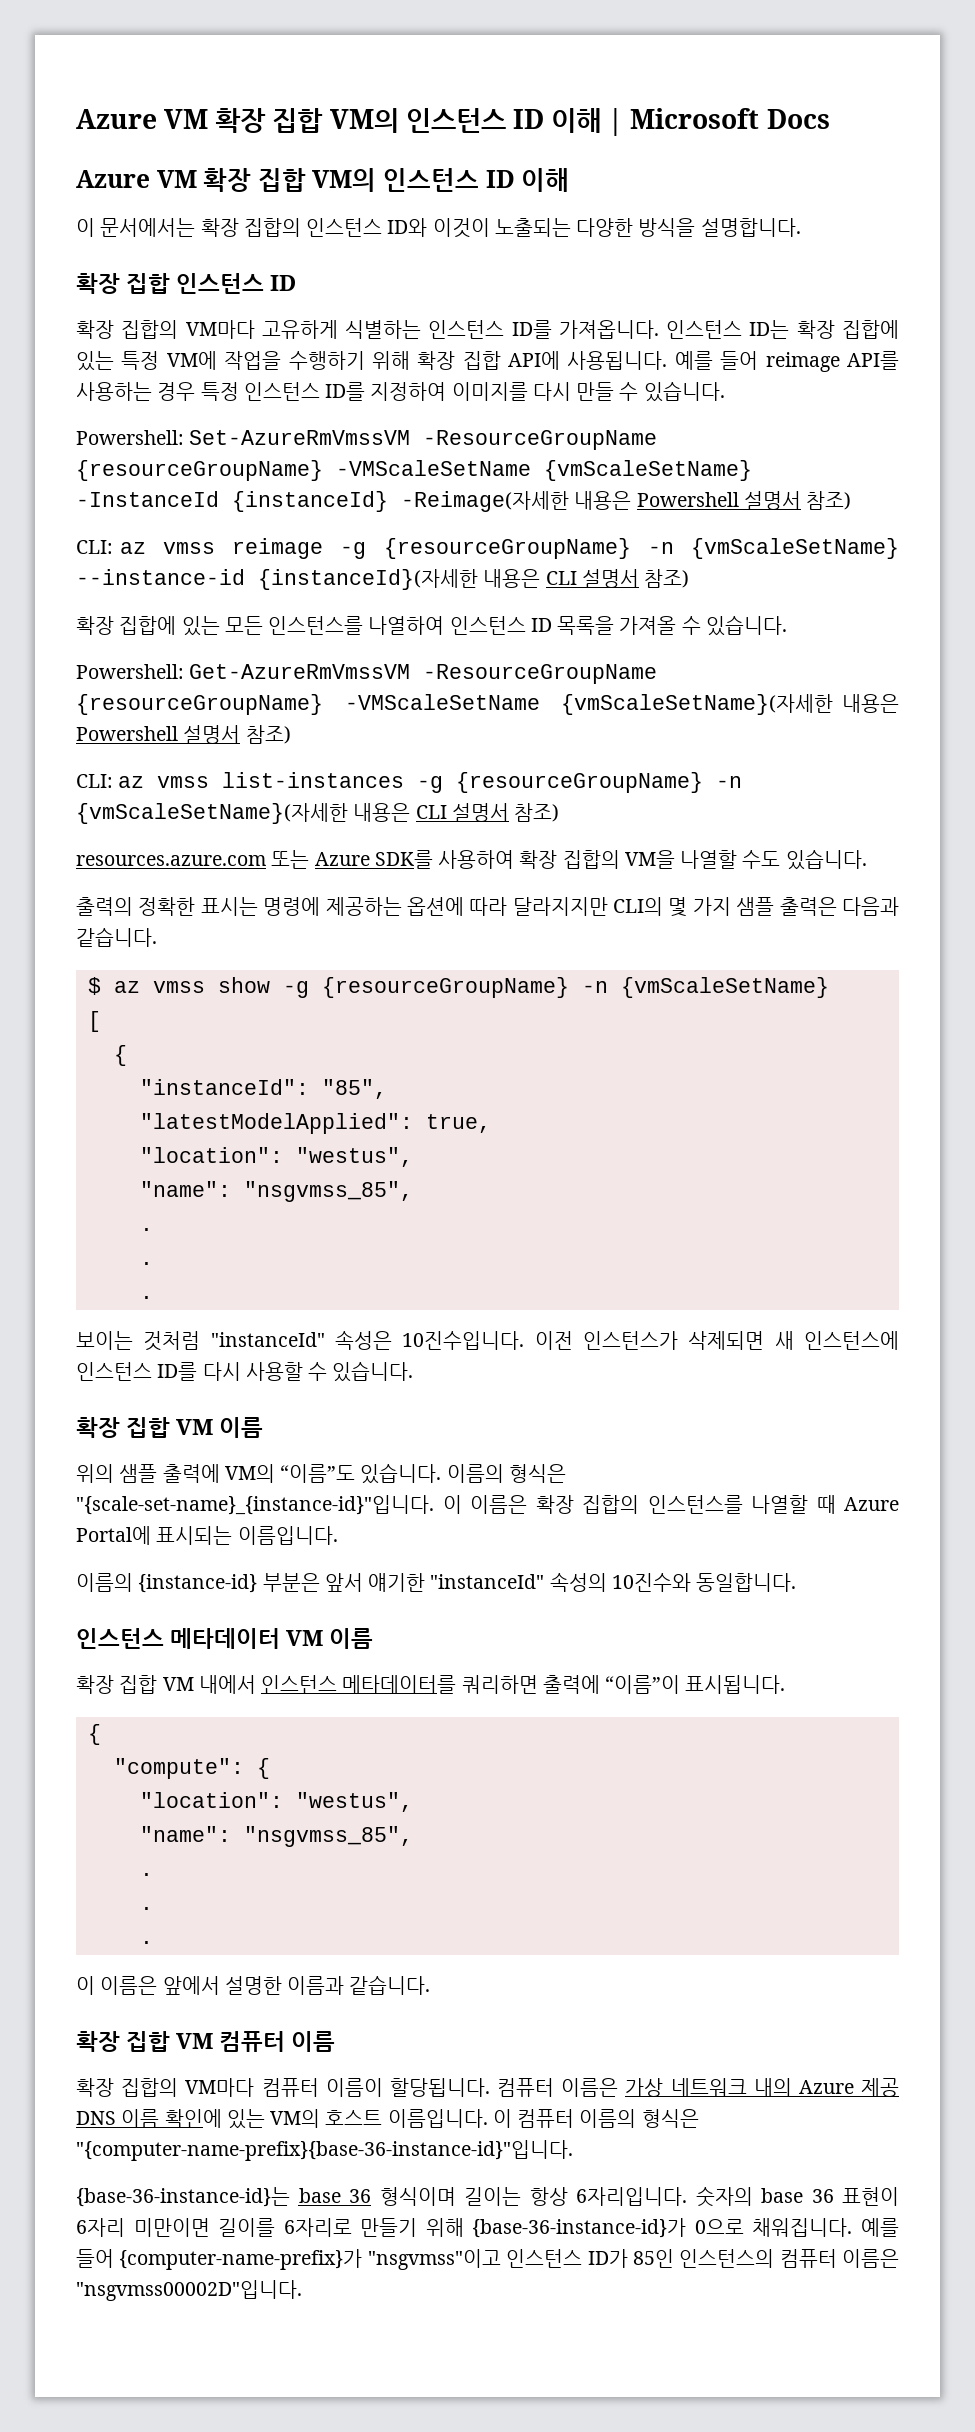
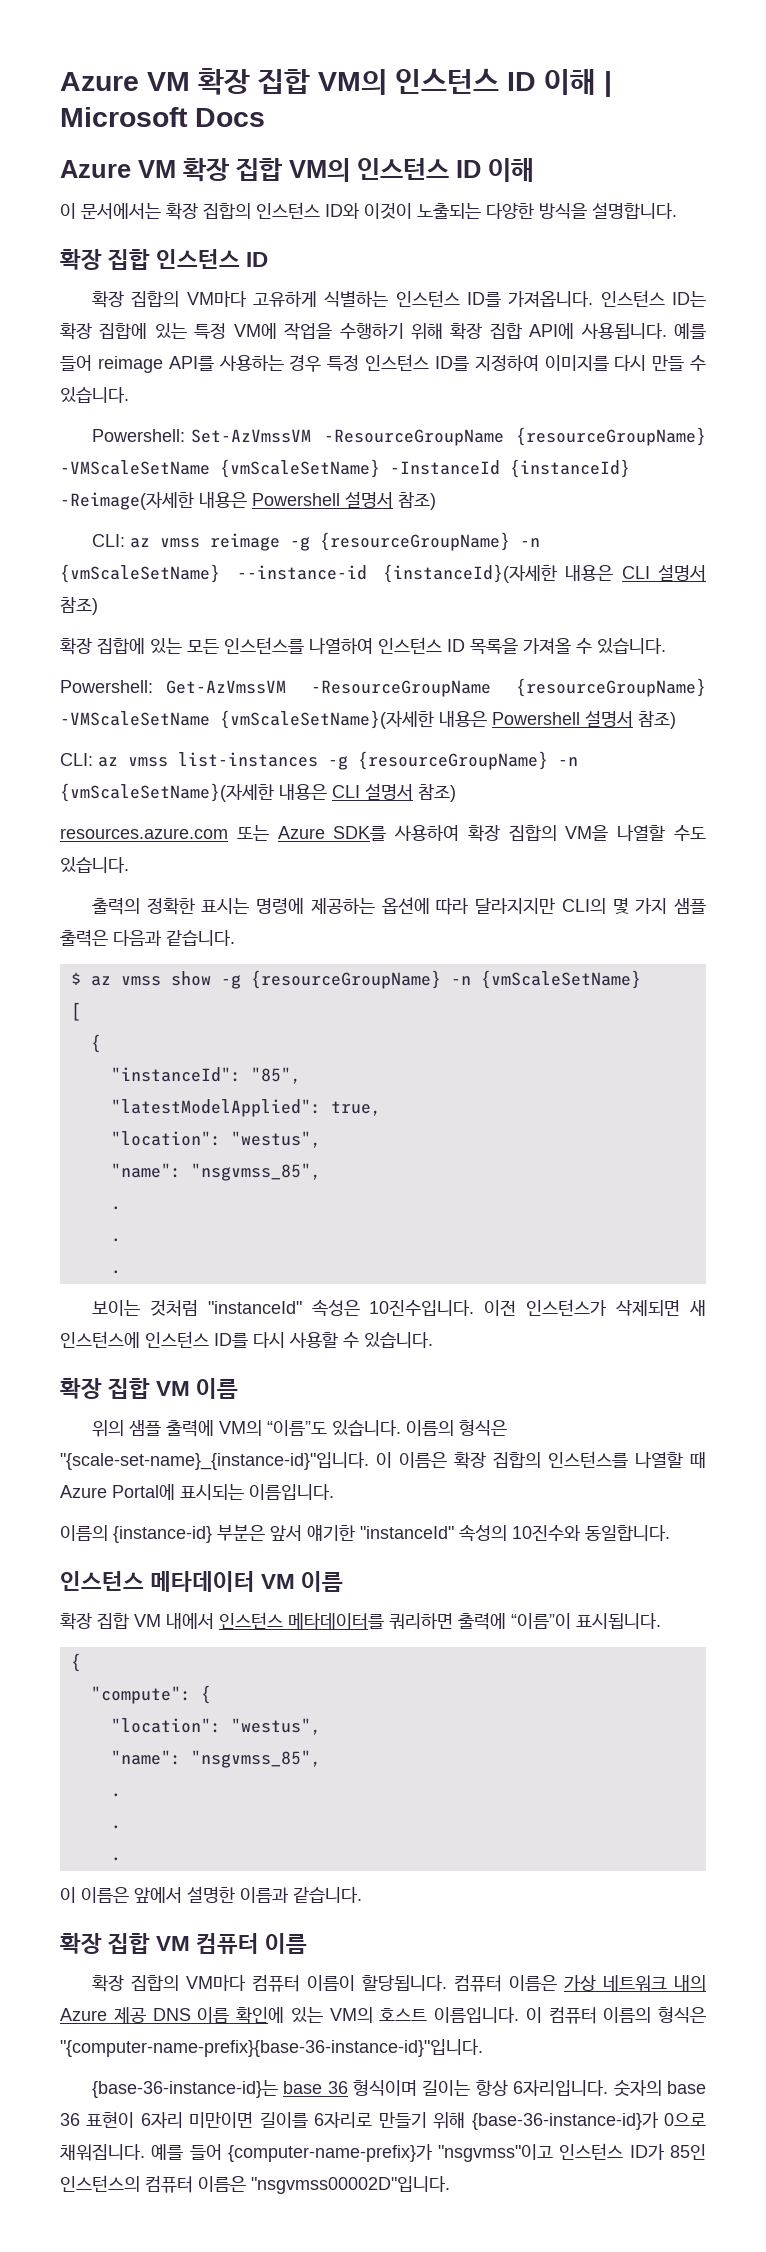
[189,430,411,445] Set-AzureRmVmssVM -> [191,429,312,443] Set-AzVmssVM
[189,664,411,679] Get-AzureRmVmssVM -> [165,680,286,694] Get-AzVmssVM

